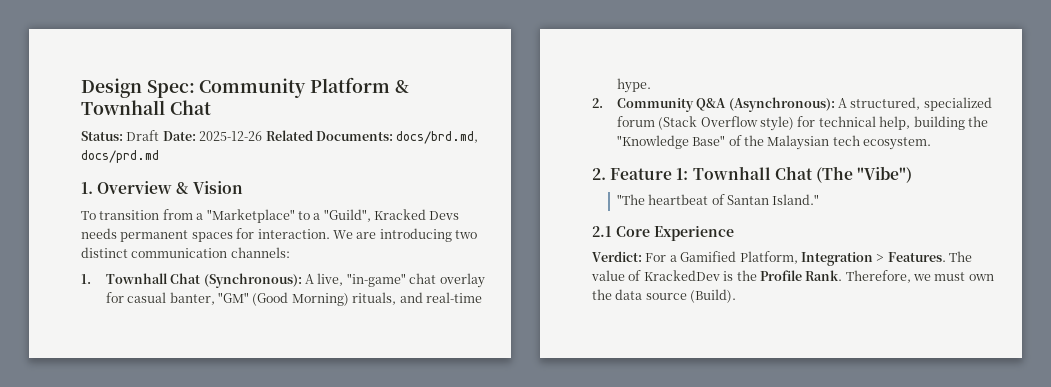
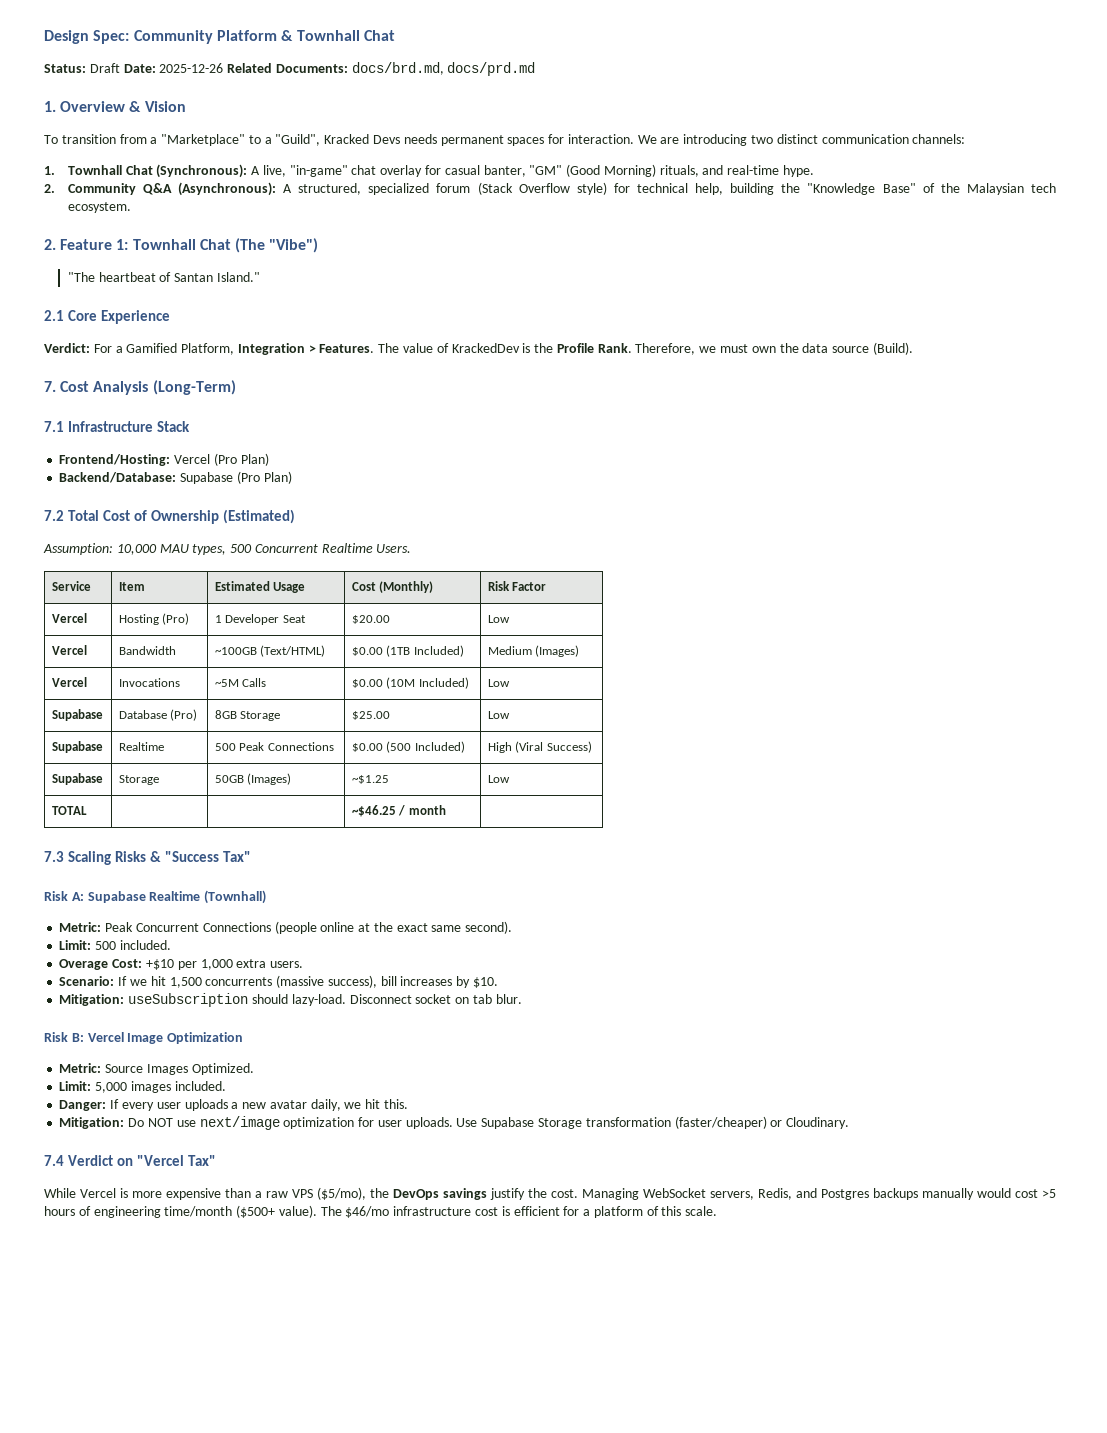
(737, 296) none -> [44,380,236,395] [44,421,190,432] [59,453,269,466] [59,471,292,484] [44,509,295,524] [43,543,412,555] [51,581,91,591] [118,582,145,591] [214,581,306,593] [351,581,434,593] [487,581,547,591] [51,613,87,623] [118,613,190,625] [214,614,306,625] [351,615,390,624] [487,615,510,623] [51,645,87,655] [118,646,176,655] [214,645,326,657] [351,645,464,657] [487,645,580,657] [51,677,87,687] [118,678,180,687] [214,678,267,687] [351,677,469,689] [487,679,510,687] [51,709,103,721] [118,709,198,721] [214,710,281,721] [351,711,390,720] [487,711,510,719] [51,741,103,753] [118,742,164,751] [214,742,334,751] [351,741,465,753] [487,741,592,753] [51,773,103,785] [118,775,159,785] [214,773,292,785] [351,775,389,784] [487,775,510,783] [51,806,87,815] [351,805,446,817] [44,851,251,865] [44,890,267,904] [59,921,513,934] [59,940,171,950] [59,959,304,970] [59,975,498,988] [59,993,522,1007] [44,1032,244,1044] [59,1063,254,1075] [59,1081,226,1093] [59,1099,408,1111] [59,1116,850,1130] [44,1155,216,1166] [44,1187,1056,1200] [44,1205,718,1218] // 7. Cost Analysis (Long-Term) // 7.1 Infrastructure Stack // Frontend/Hosting: Vercel (Pro Plan) // Backend/Database: Supabase (Pro Plan) // 7.2 Total Cost of Ownership (Estimated) // Assumption: 10,000 MAU types, 500 Concurrent Realtime Users. // Service | Item | Estimated Usage | Cost (Monthly) | Risk Factor // Vercel | Hosting (Pro) | 1 Developer Seat | $20.00 | Low // Vercel | Bandwidth | ~100GB (Text/HTML) | $0.00 (1TB Included) | Medium (Images) // Vercel | Invocations | ~5M Calls | $0.00 (10M Included) | Low // Supabase | Database (Pro) | 8GB Storage | $25.00 | Low // Supabase | Realtime | 500 Peak Connections | $0.00 (500 Included) | High (Viral Success) // Supabase | Storage | 50GB (Images) | ~$1.25 | Low // TOTAL | | | ~$46.25 / month | // 7.3 Scaling Risks & "Success Tax" // Risk A: Supabase Realtime (Townhall) // Metric: Peak Concurrent Connections (people online at the exact same second). // Limit: 500 included. // Overage Cost: +$10 per 1,000 extra users. // Scenario: If we hit 1,500 concurrents (massive success), bill increases by $10. // Mitigation: useSubscription should lazy-load. Disconnect socket on tab blur. // Risk B: Vercel Image Optimization // Metric: Source Images Optimized. // Limit: 5,000 images included. // Danger: If every user uploads a new avatar daily, we hit this. // Mitigation: Do NOT use next/image optimization for user uploads. Use Supabase Storage transformation (faster/cheaper) or Cloudinary. // 7.4 Verdict on "Vercel Tax" // While Vercel is more expensive than a raw VPS ($5/mo), the DevOps savings justify the cost. Managing WebSocket servers, Redis, and Postgres backups manually would cost >5 hours of engineering time/month ($500+ value). The $46/mo infrastructure cost is efficient for a platform of this scale.

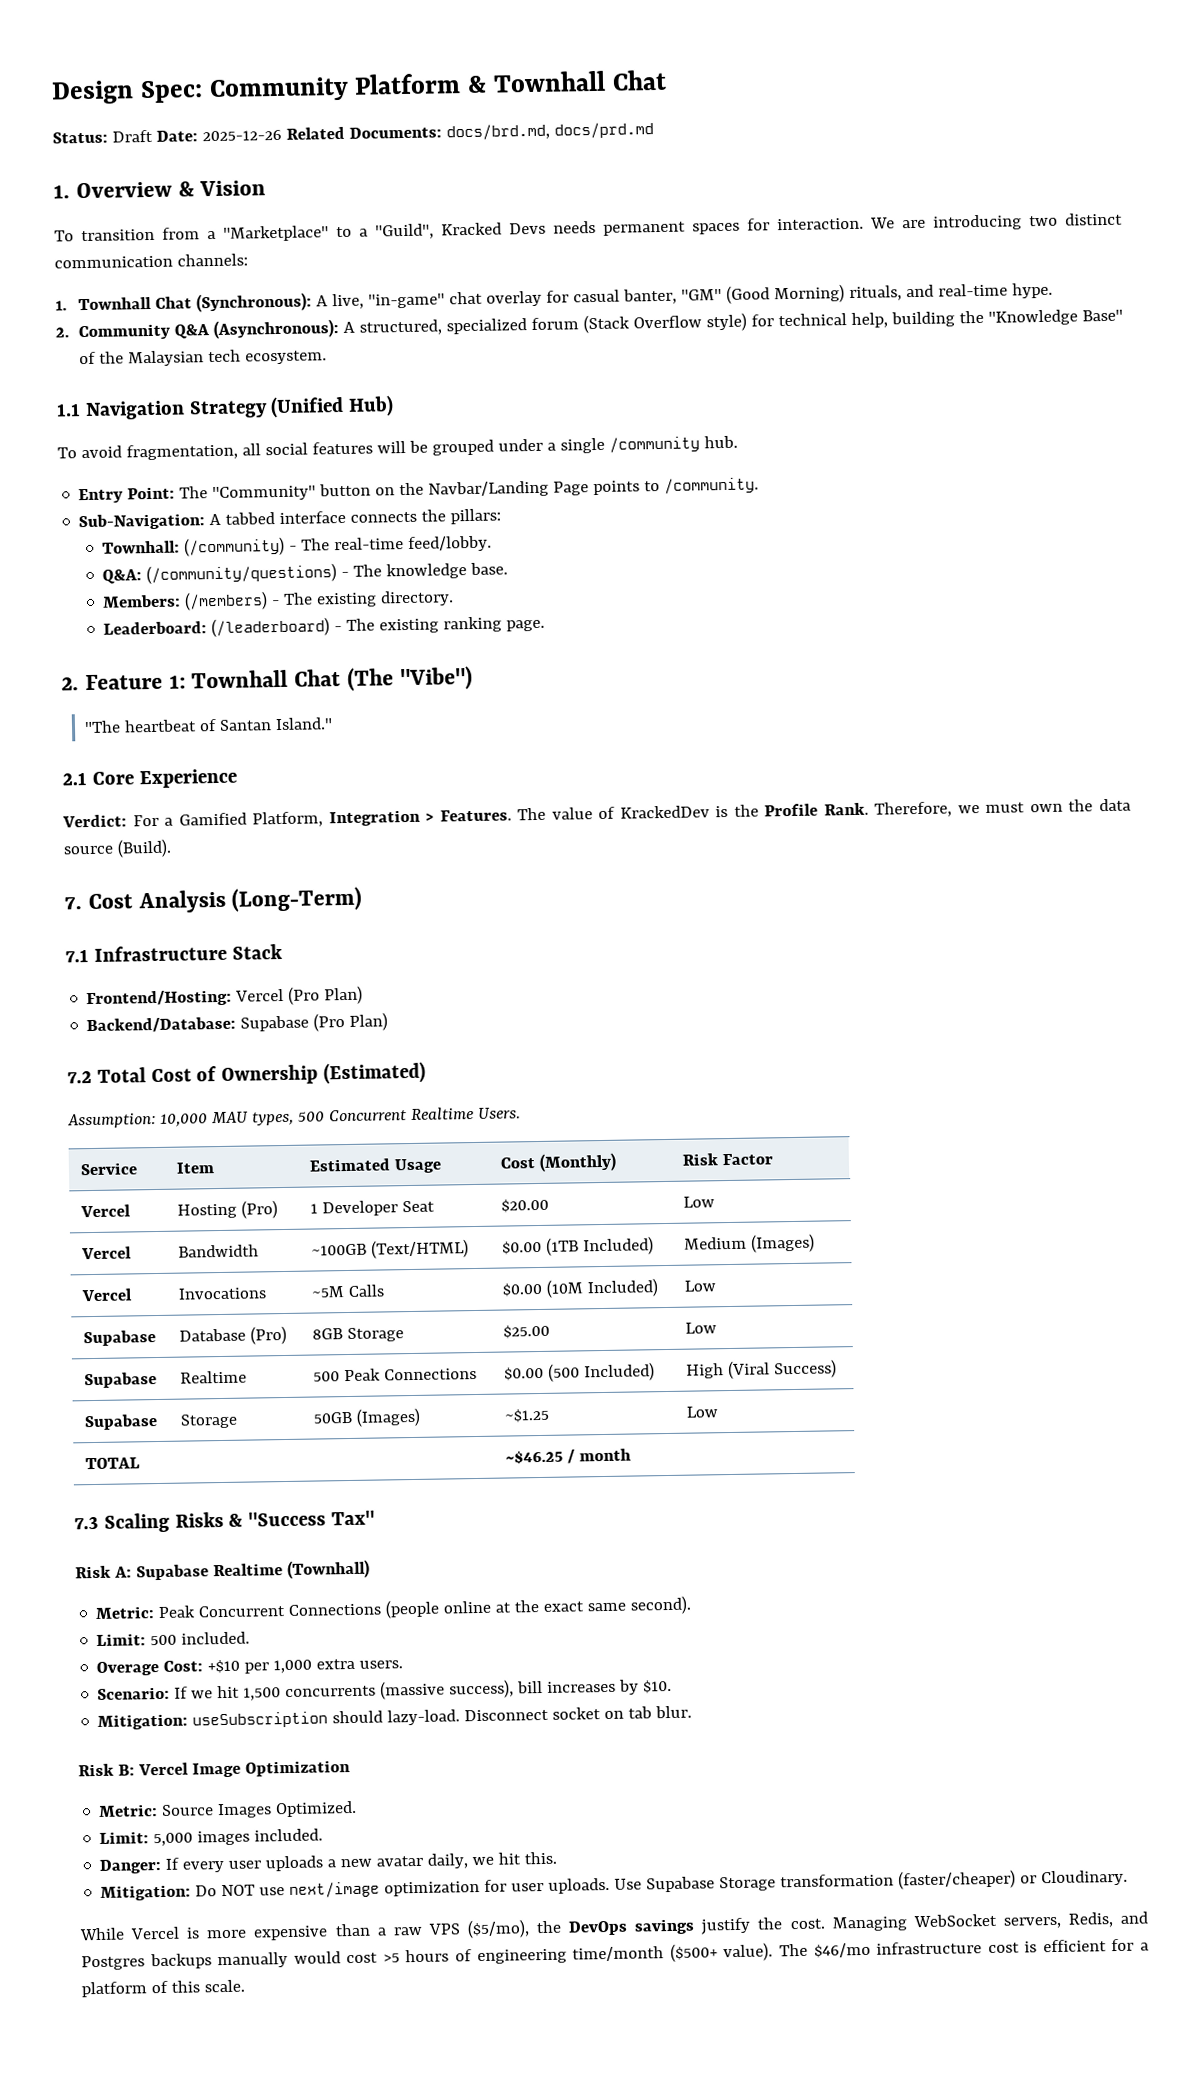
(131, 207) none -> [56,395,395,421] [57,435,738,461] [78,477,760,504] [78,508,502,531] [102,535,493,557] [102,562,509,585] [102,590,455,611] [103,616,546,638] // 1.1 Navigation Strategy (Unified Hub) // To avoid fragmentation, all social features will be grouped under a single /community hub. // Entry Point: The "Community" button on the Navbar/Landing Page points to /community. // Sub-Navigation: A tabbed interface connects the pillars: // Townhall: (/community) - The real-time feed/lobby. // Q&A: (/community/questions) - The knowledge base. // Members: (/members) - The existing directory. // Leaderboard: (/leaderboard) - The existing ranking page.
[44,1155,216,1166] // 7.4 Verdict on "Vercel Tax" -> (1129, 1878) none

